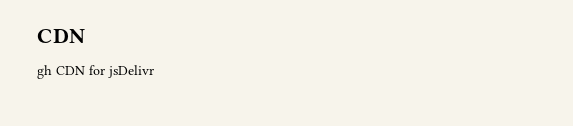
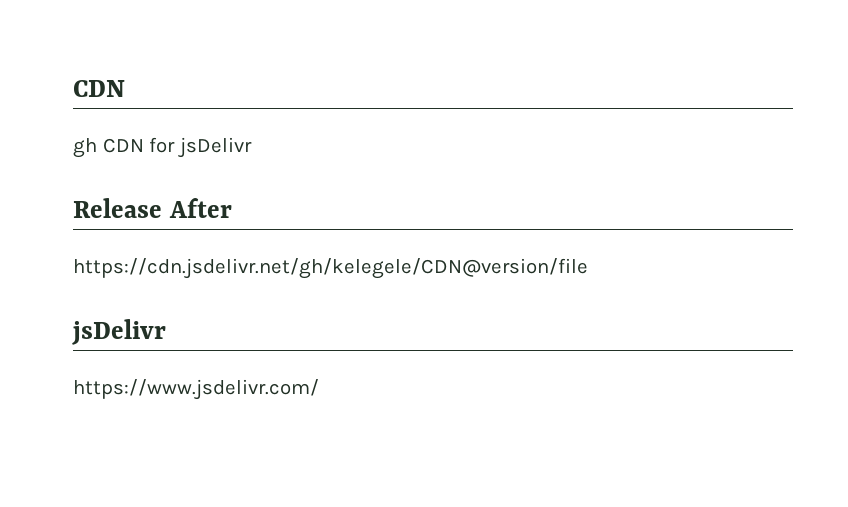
(154, 71) none -> [73,198,232,218] [73,258,588,279] [72,319,166,345] [73,379,319,400] // Release After // https://cdn.jsdelivr.net/gh/kelegele/CDN@version/file // jsDelivr // https://www.jsdelivr.com/

